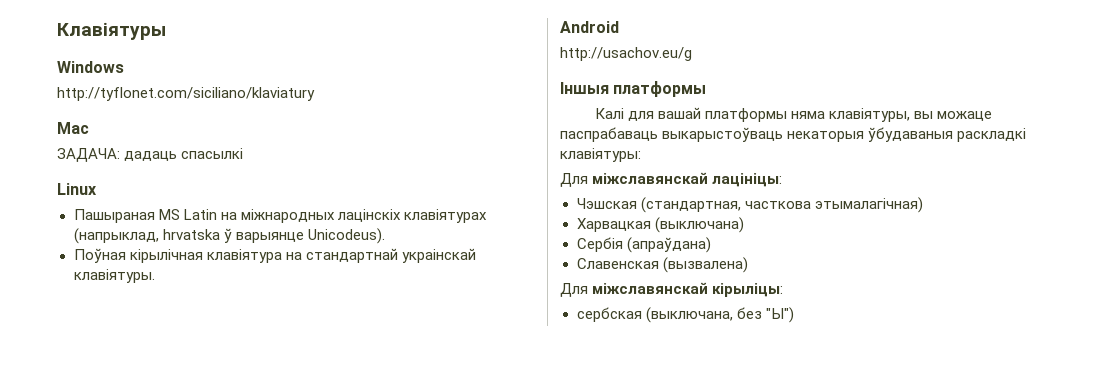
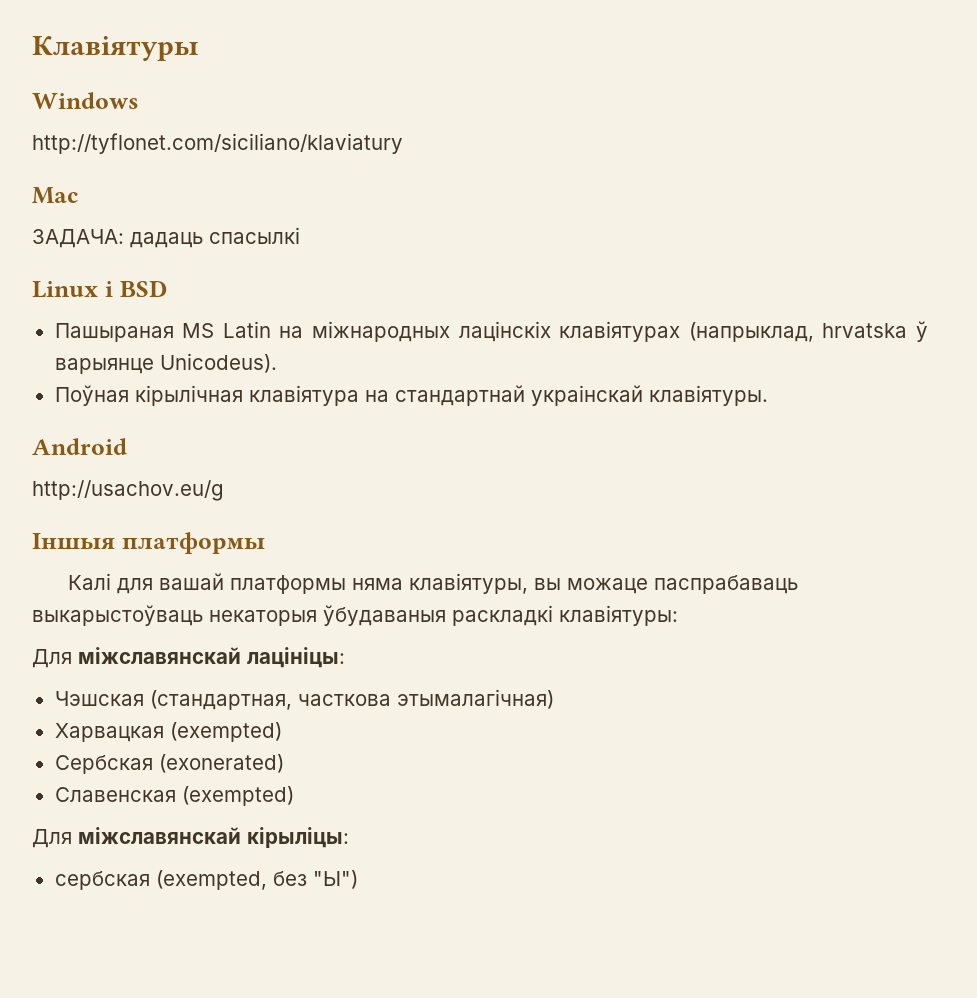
(97, 189) none -> [104,280,167,297] і BSD
[654,217,744,233] [576,237,711,253] (выключана) // Сербія (апраўдана) -> [169,722,282,742] [54,754,284,774] (exempted) // Сербская (exonerated)
[662,257,748,273] (вызвалена) -> [181,786,294,806] (exempted)
[645,307,733,323] (выключана, -> [155,870,267,890] (exempted,

